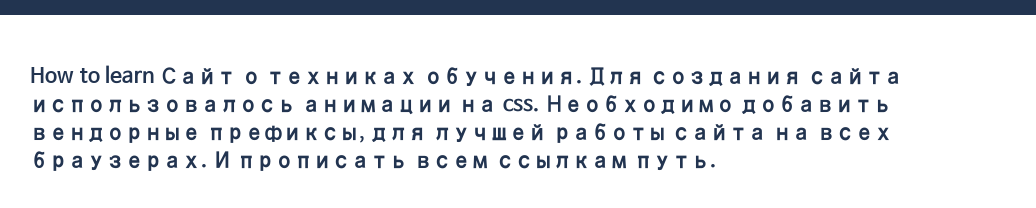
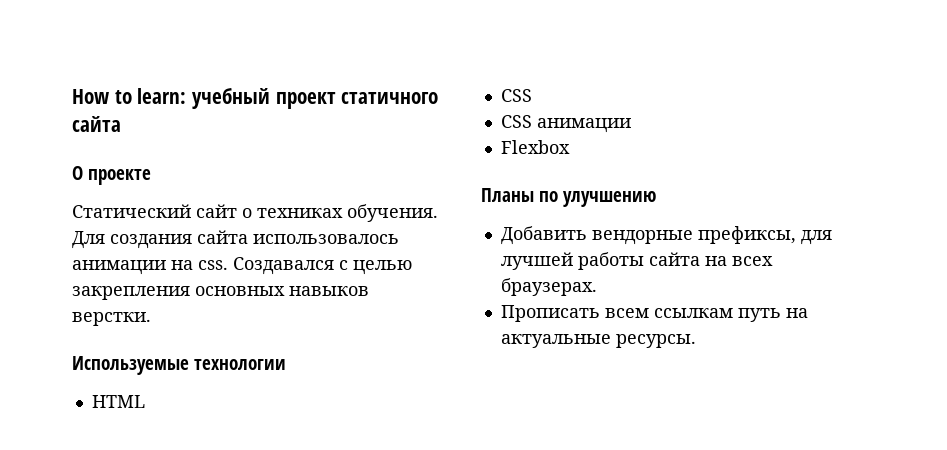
[105,65,237,85] learn Сайт -> [137,88,439,109] [72,116,121,132] [72,166,152,185] [72,204,237,218] learn: учебный проект статичного сайта // О проекте // Статический сайт
[544,95,893,115] Необходимо добавить -> [233,257,412,275] [72,286,369,300] [72,312,151,326] [72,356,287,375] [91,395,145,408] [500,89,532,102] [500,115,631,133] [500,140,570,154] [481,188,657,207] [500,226,587,245] Создавался с целью закрепления основных навыков верстки. // Используемые технологии // HTML // CSS // CSS анимации // Flexbox // Планы по улучшению // Добавить
[212,151,717,171] И прописать всем ссылкам путь. -> [500,305,808,322] [500,334,696,348] // Прописать всем ссылкам путь на актуальные ресурсы.

